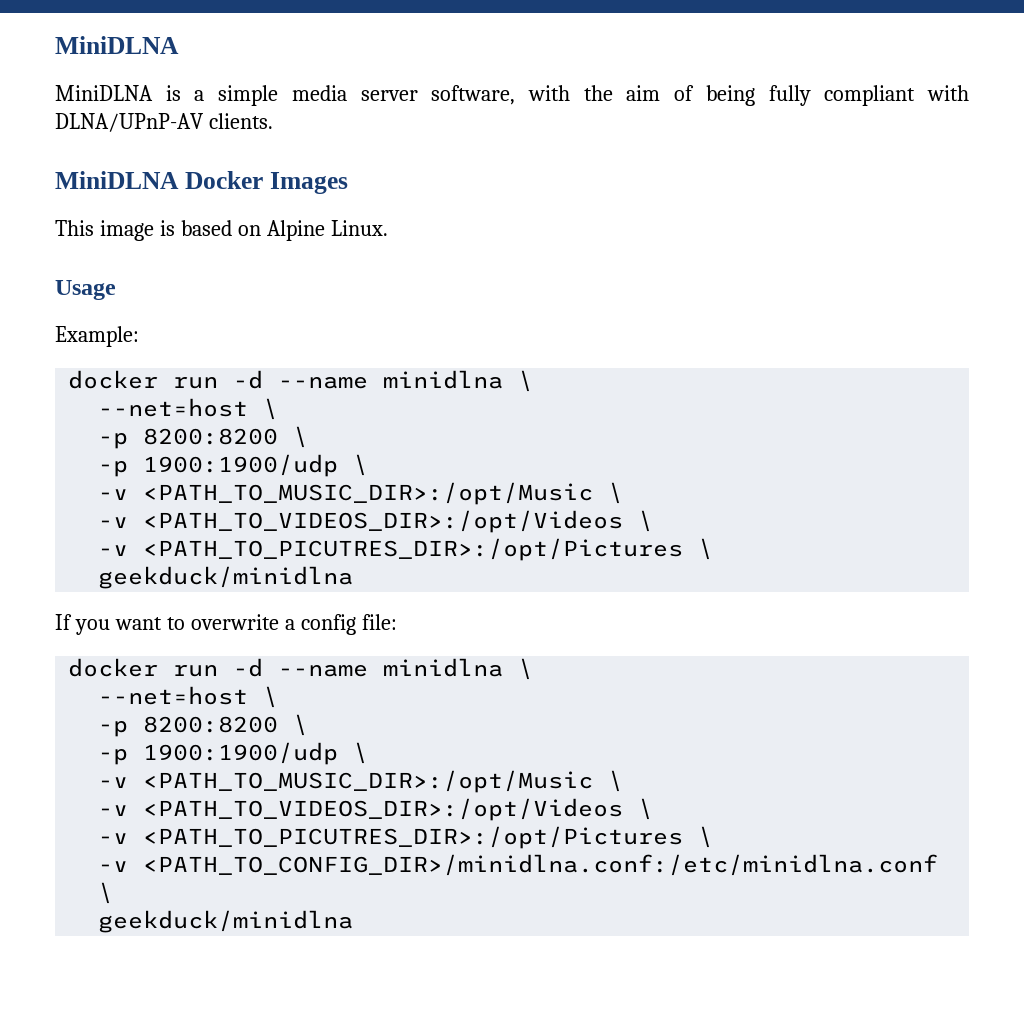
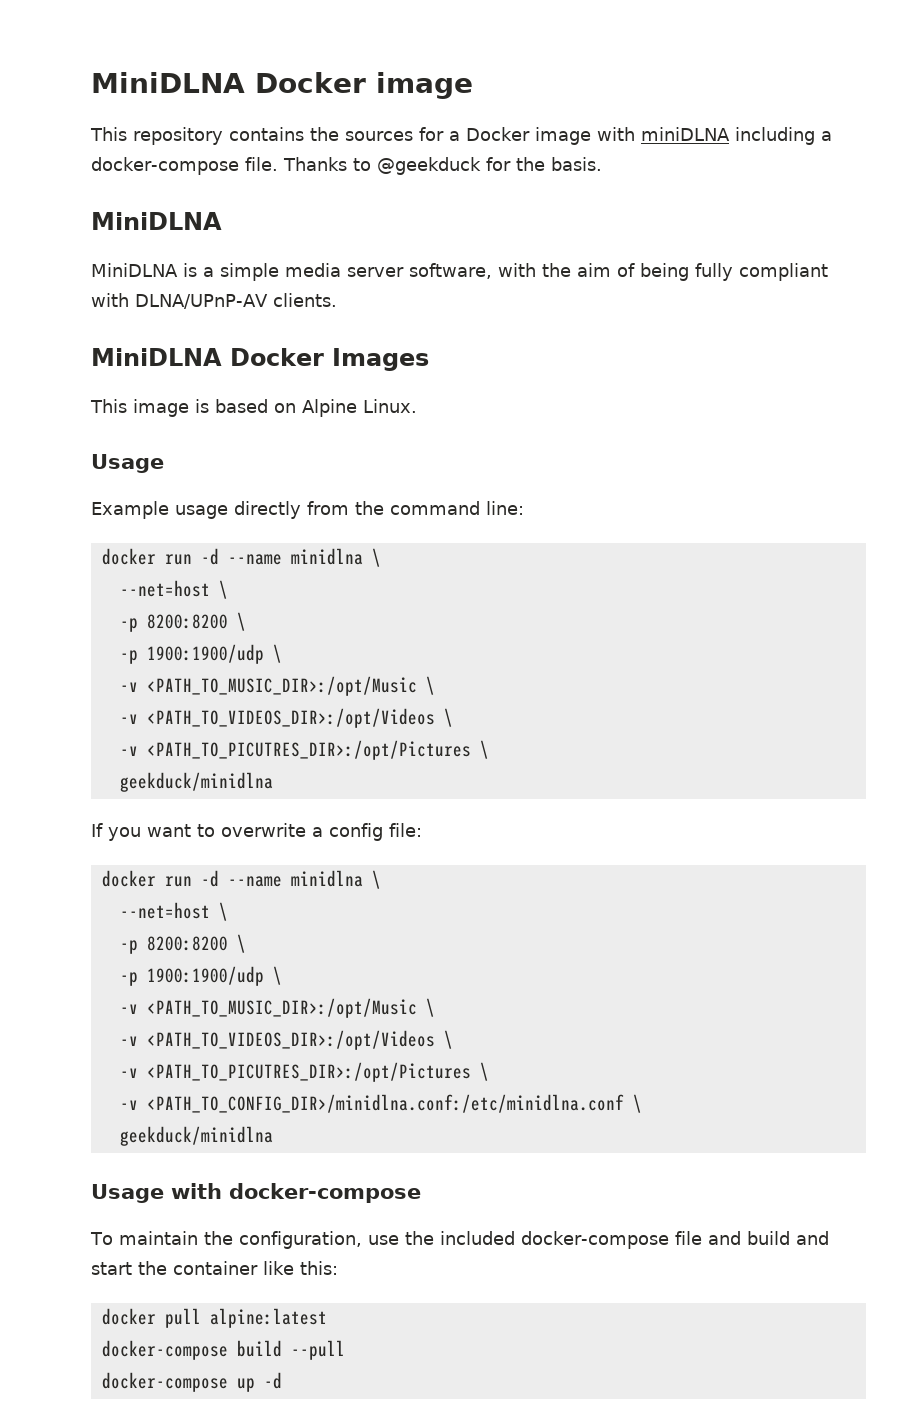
[55,36,179,54] MiniDLNA -> [91,72,473,99] [90,127,832,145] [91,157,602,175] [91,212,222,230] MiniDLNA Docker image // This repository contains the sources for a Docker image with miniDLNA including a docker-compose file. Thanks to @geekduck for the basis. // MiniDLNA
[55,326,139,347] Example: -> [91,501,524,519] Example usage directly from the command line:
(354, 921) none -> [91,1183,421,1203] [90,1231,829,1249] [91,1261,338,1275] [101,1308,327,1328] [101,1340,345,1360] [101,1372,282,1392] // Usage with docker-compose // To maintain the configuration, use the included docker-compose file and build and start the container like this: // docker pull alpine:latest // docker-compose build --pull // docker-compose up -d

